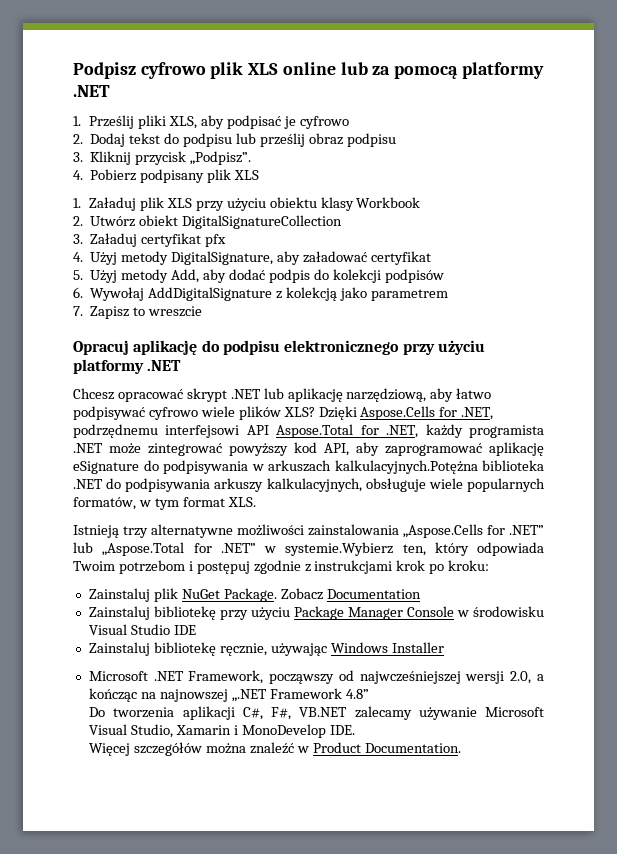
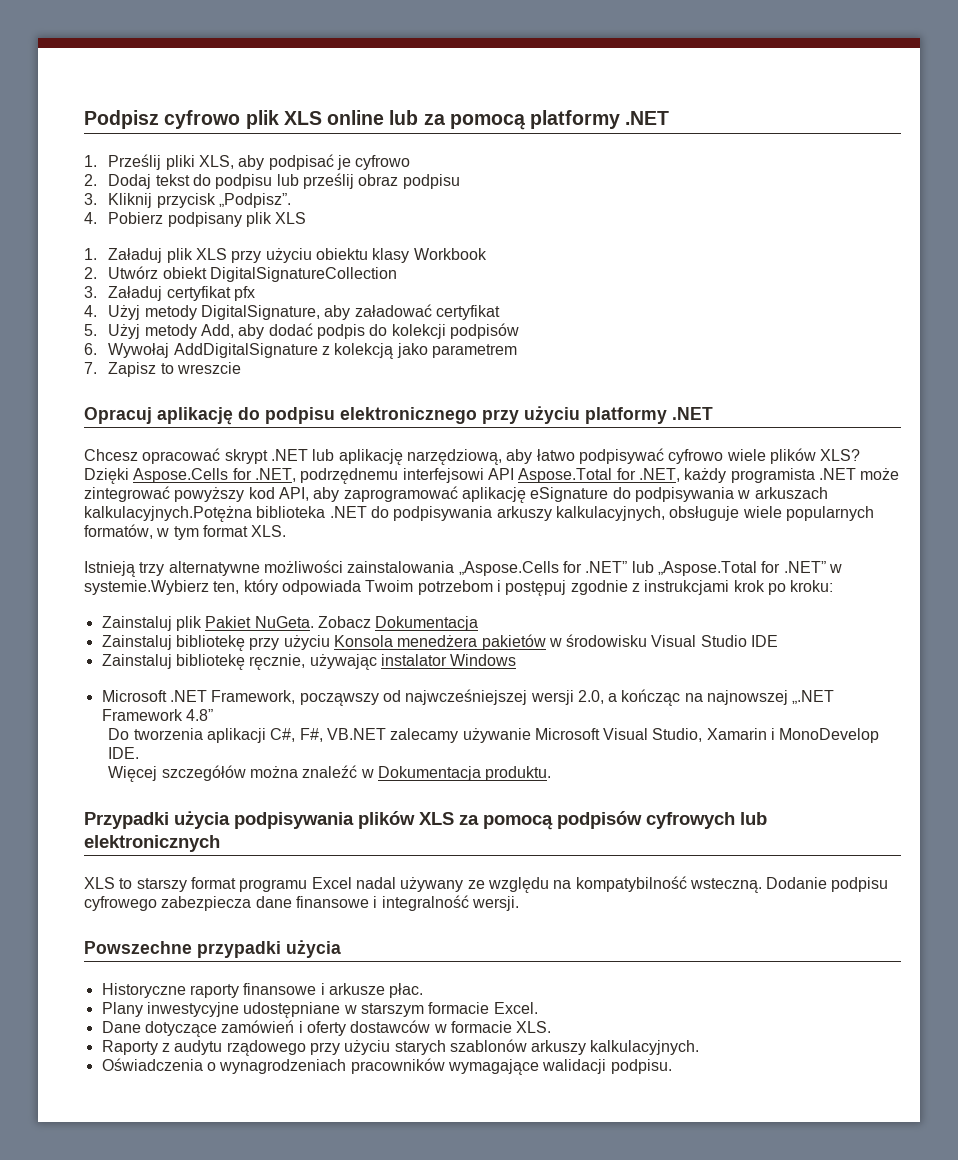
[181,588,421,602] NuGet Package. Zobacz Documentation -> [205,616,479,631] Pakiet NuGeta. Zobacz Dokumentacja
[293,606,454,620] Package Manager Console -> [333,634,546,650] Konsola menedżera pakietów
(327, 649) none -> [380,654,447,666] instalator
[391,642,444,653] Installer -> (517, 660) none
[312,742,461,753] Product Documentation. -> [377,766,552,781] [84,811,767,830] [84,835,220,852] [84,876,889,893] [84,895,519,911] [84,940,341,958] [101,983,424,998] [101,1002,538,1018] [101,1020,552,1037] [101,1039,700,1056] [101,1058,672,1075] Dokumentacja produktu. // Przypadki użycia podpisywania plików XLS za pomocą podpisów cyfrowych lub elektronicznych // XLS to starszy format programu Excel nadal używany ze względu na kompatybilność wsteczną. Dodanie podpisu cyfrowego zabezpiecza dane finansowe i integralność wersji. // Powszechne przypadki użycia // Historyczne raporty finansowe i arkusze płac. // Plany inwestycyjne udostępniane w starszym formacie Excel. // Dane dotyczące zamówień i oferty dostawców w formacie XLS. // Raporty z audytu rządowego przy użyciu starych szablonów arkuszy kalkulacyjnych. // Oświadczenia o wynagrodzeniach pracowników wymagające walidacji podpisu.

